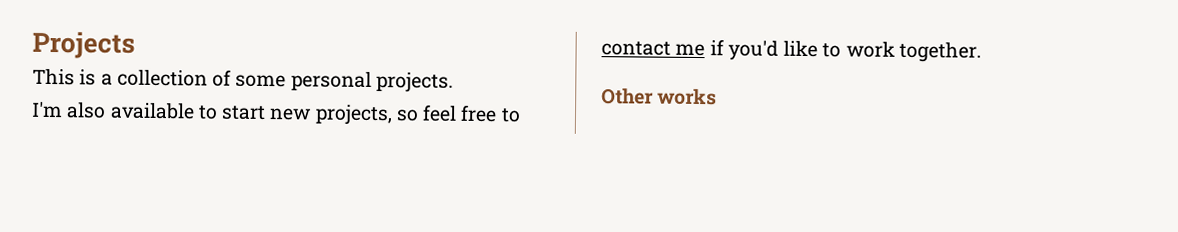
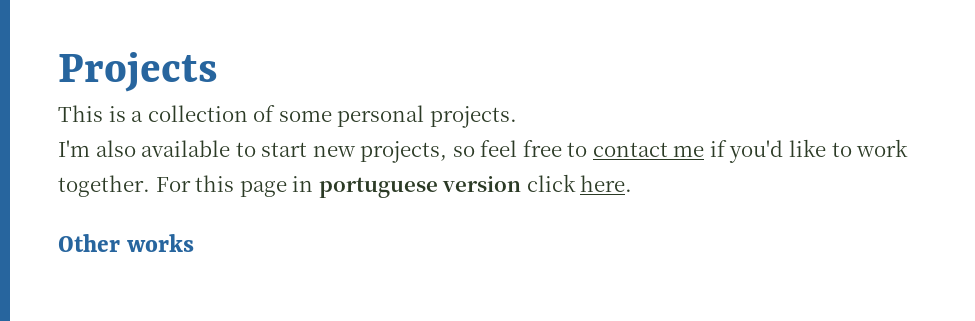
(982, 52) none -> [155,174,633,198] For this page in portuguese version click here.

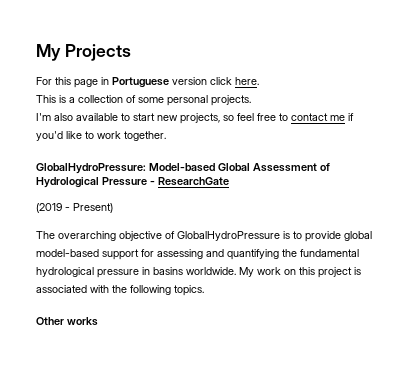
(58, 72) none -> [36,44,61,61] My
(218, 72) none -> [36,77,259,88] // For this page in Portuguese version click here.
[155,174,633,198] For this page in portuguese version click here. -> [36,163,330,174] [36,177,229,188] [36,203,113,213] [36,231,372,242] [36,249,359,260] [36,267,361,278] [36,285,204,296] // GlobalHydroPressure: Model-based Global Assessment of Hydrological Pressure - ResearchGate // (2019 - Present) // The overarching objective of GlobalHydroPressure is to provide global model-based support for assessing and quantifying the fundamental hydrological pressure in basins worldwide. My work on this project is associated with the following topics.

